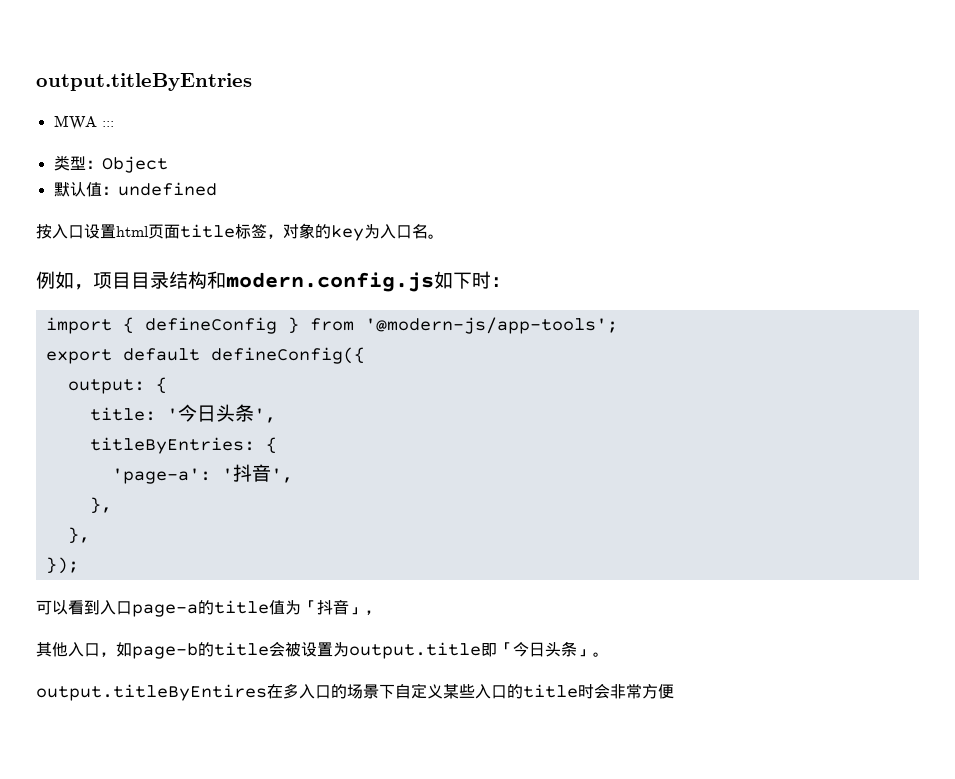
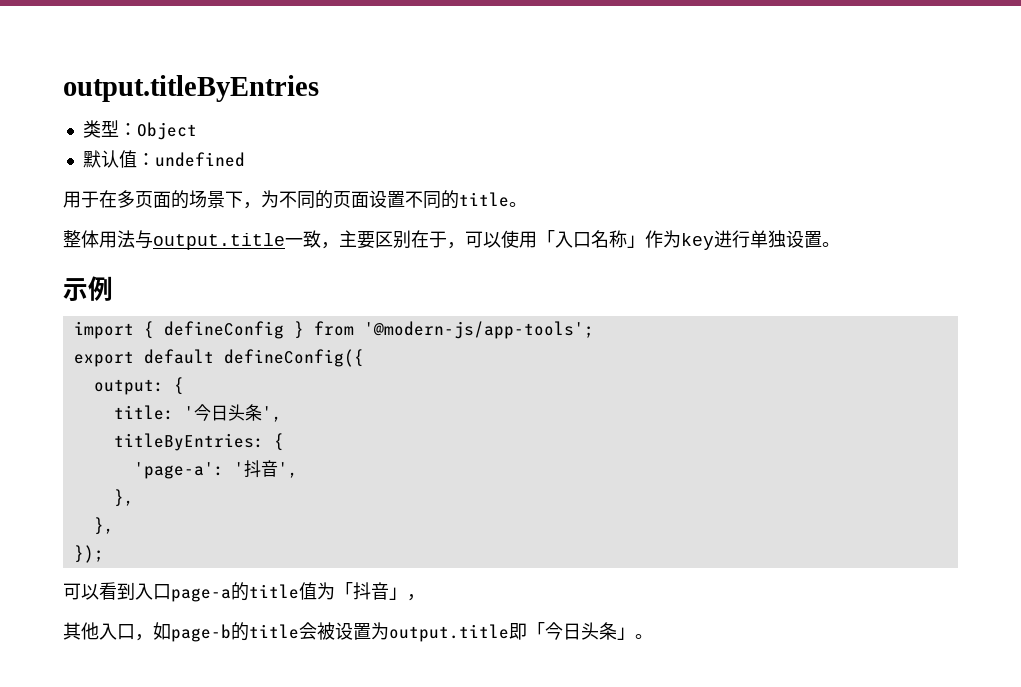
[53,115,114,130] // MWA ::: -> (319, 88) none
[36,223,444,241] 按入口设置html页面title标签，对象的key为入口名。 // -> [63,190,527,209] [63,230,840,250] [63,278,88,301] 用于在多页面的场景下，为不同的页面设置不同的title。 // 整体用法与output.title一致，主要区别在于，可以使用「入口名称」作为key进行单独设置。 // 示
[55,271,510,292] 如，项目目录结构和modern.config.js如下时： -> (113, 288) none
[36,683,674,701] // output.titleByEntires在多入口的场景下自定义某些入口的title时会非常方便 -> (653, 636) none

